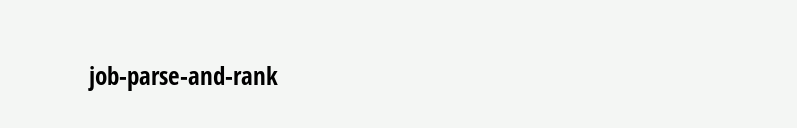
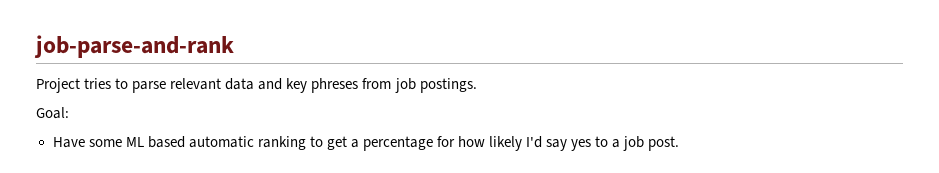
(278, 78) none -> [36,78,477,93] [36,107,69,119] [52,136,680,151] // Project tries to parse relevant data and key phreses from job postings. // Goal: // Have some ML based automatic ranking to get a percentage for how likely I'd say yes to a job post.

